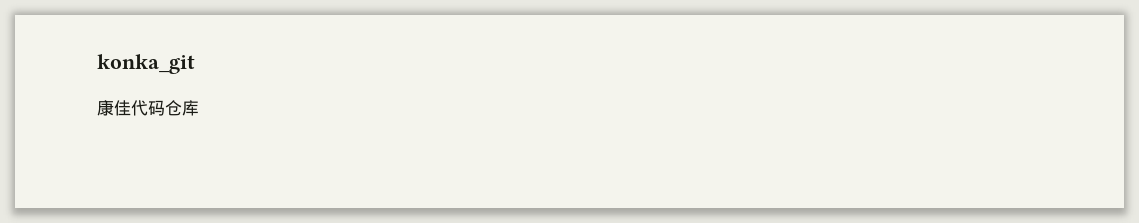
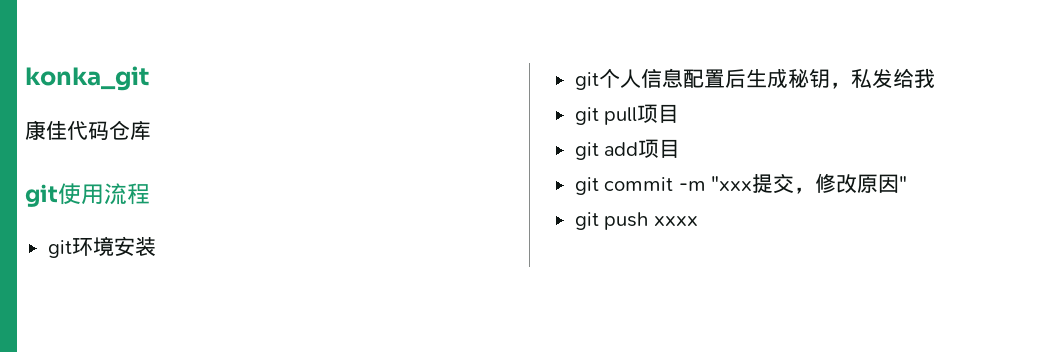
(199, 108) none -> [25,183,150,207] [47,236,156,258] [574,68,935,90] [574,104,680,125] [574,139,681,160] [574,173,908,195] [574,212,698,230] // git使用流程 // git环境安装 // git个人信息配置后生成秘钥，私发给我 // git pull项目 // git add项目 // git commit -m "xxx提交，修改原因" // git push xxxx

